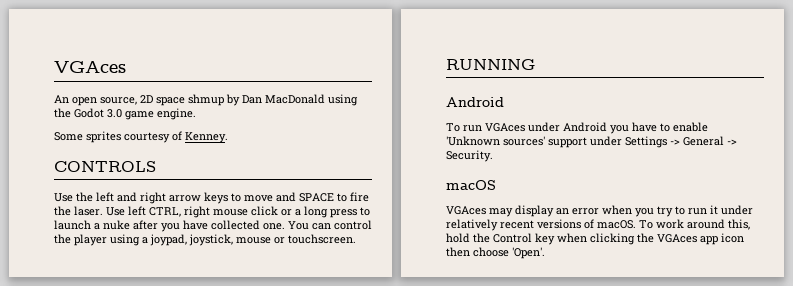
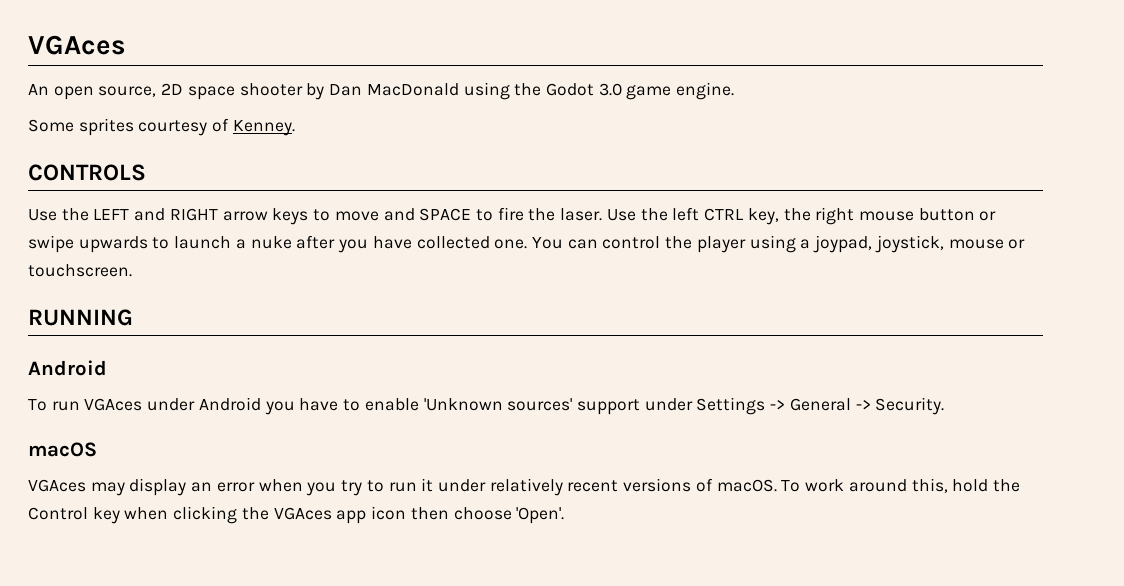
[188,94,224,106] shmup -> [239,83,303,96] shooter
[96,192,166,204] left and right -> [93,208,218,221] LEFT and RIGHT
[128,206,357,218] left CTRL, right mouse click or a long press -> [640,207,997,225] [28,235,148,253] the left CTRL key, the right mouse button or swipe upwards

